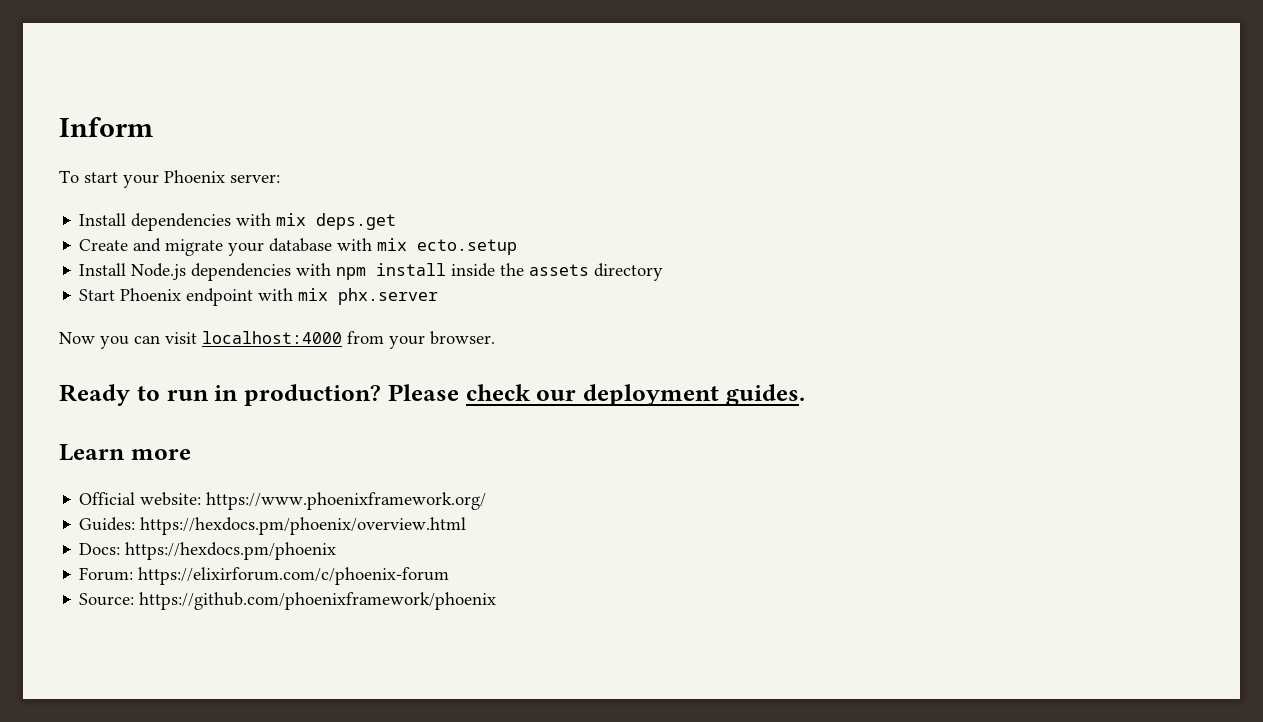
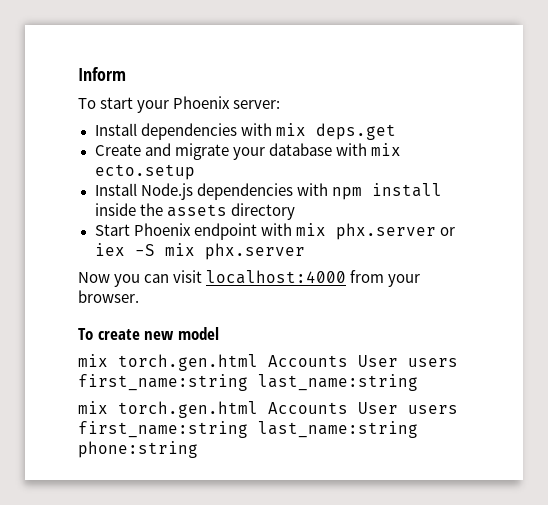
(439, 296) none -> [439,227,455,236] [94,243,305,260] or iex -S mix phx.server
[59,384,805,406] [59,444,191,461] [79,492,487,510] [79,517,467,535] [79,542,337,560] [79,567,450,585] [79,592,497,610] Ready to run in production? Please check our deployment guides. // Learn more // Official website: https://www.phoenixframework.org/ // Guides: https://hexdocs.pm/phoenix/overview.html // Docs: https://hexdocs.pm/phoenix // Forum: https://elixirforum.com/c/phoenix-forum // Source: https://github.com/phoenixframework/phoenix -> [78,327,219,340] [78,354,458,371] [78,374,418,391] [78,401,458,418] [78,421,418,438] [78,441,198,458] To create new model // mix torch.gen.html Accounts User users first_name:string last_name:string // mix torch.gen.html Accounts User users first_name:string last_name:string phone:string

